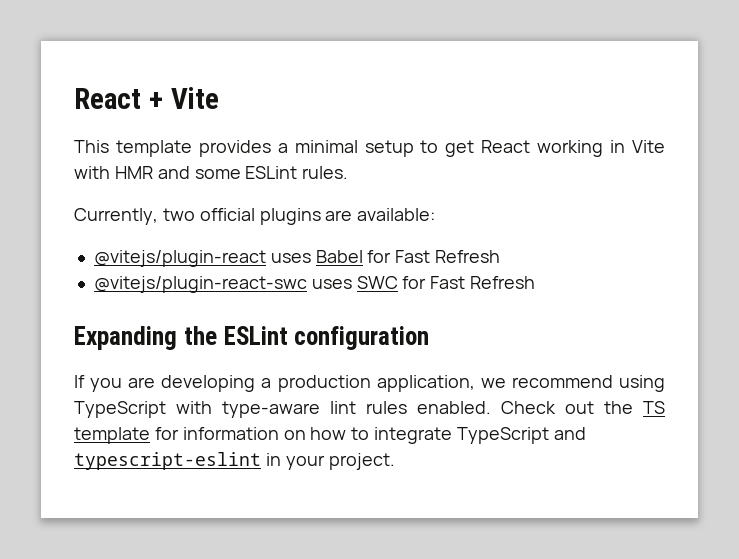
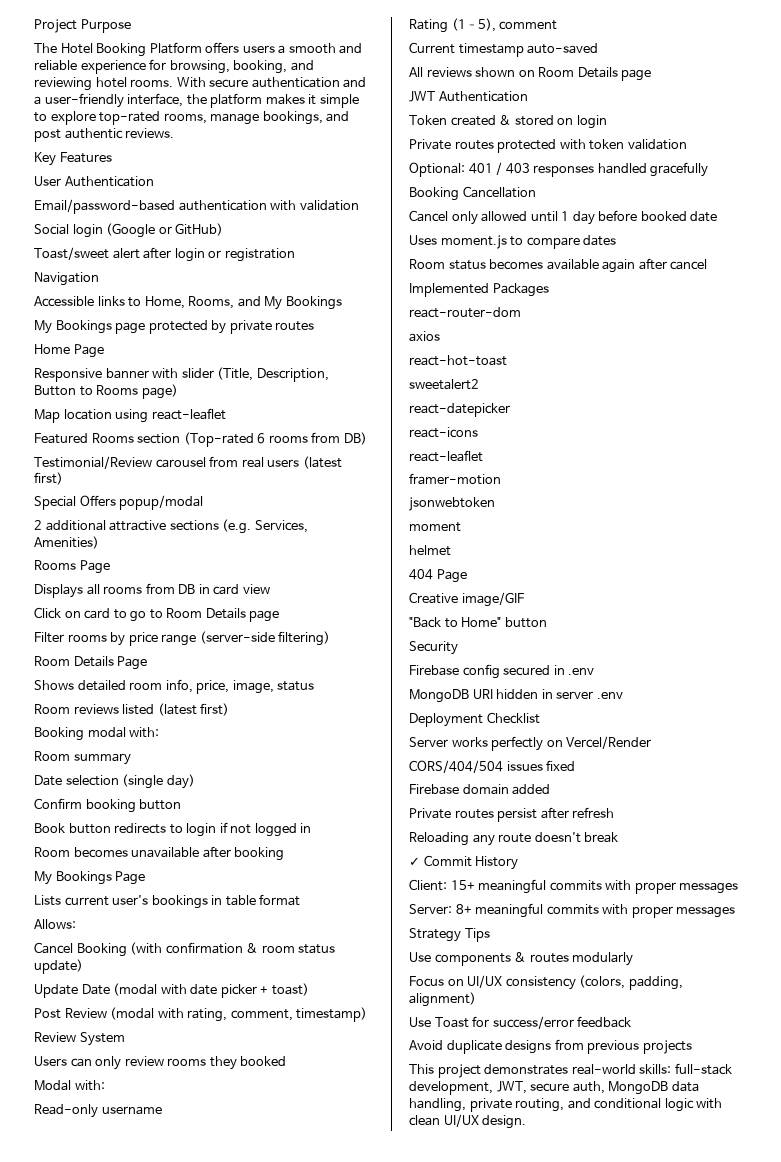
[74,87,219,109] [74,140,665,157] [74,166,349,179] [74,208,436,225] [93,250,501,267] [93,276,536,293] [74,326,430,350] [74,375,665,392] [74,401,665,418] [74,427,586,444] [74,452,395,470] React + Vite // This template provides a minimal setup to get React working in Vite with HMR and some ESLint rules. // Currently, two official plugins are available: // @vitejs/plugin-react uses Babel for Fast Refresh // @vitejs/plugin-react-swc uses SWC for Fast Refresh // Expanding the ESLint configuration // If you are developing a production application, we recommend using TypeScript with type-aware lint rules enabled. Check out the TS template for information on how to integrate TypeScript and typescript-eslint in your project. -> [34,19,131,33] [34,42,363,57] [34,59,314,74] [34,77,367,91] [34,93,359,108] [34,111,350,125] [34,128,175,142] [34,152,112,166] [34,176,154,187] [34,199,359,214] [34,223,224,238] [34,247,295,262] [34,272,99,286] [34,296,342,310] [34,320,315,334] [34,344,104,358] [34,367,329,382] [34,384,178,399] [34,408,226,423] [34,432,367,447] [34,456,342,469] [34,472,63,485] [34,495,204,510] [34,519,308,534] [34,536,99,549] [34,560,110,574] [34,583,270,598] [34,607,280,622] [34,631,331,646] [34,656,148,670] [34,679,315,694] [34,703,230,716] [34,727,160,741] [34,751,131,765] [34,774,195,789] [34,798,182,813] [34,822,312,837] [34,846,285,861] [34,871,146,885] [34,894,301,909] [34,919,76,929] [34,942,336,957] [34,959,83,974] [34,983,309,998] [34,1007,368,1022] [34,1032,125,1046] [34,1056,287,1070] [34,1080,105,1091] [34,1104,162,1118] [409,18,558,33] [409,42,599,57] [409,67,652,81] [409,91,528,102] [409,115,607,129] [409,139,687,153] [409,162,709,177] [409,186,536,201] [409,210,718,225] [409,235,617,249] [409,258,708,273] [409,283,549,297] [409,307,521,318] [409,331,440,342] [409,355,507,366] [409,379,479,390] [409,403,510,417] [409,427,478,438] [409,450,483,462] [409,473,501,485] [409,497,495,511] [409,522,461,532] [409,545,451,556] [409,569,467,583] [409,592,524,607] [409,617,547,628] [409,641,458,655] [409,664,595,679] [409,689,623,703] [409,712,540,727] [409,736,652,751] [409,760,576,773] [409,784,551,795] [409,807,615,822] [409,832,619,846] [409,855,519,870] [409,879,739,894] [409,903,736,918] [409,928,490,942] [409,952,634,966] [409,975,683,990] [409,992,476,1007] [409,1016,632,1029] [409,1039,692,1054] [409,1063,732,1078] [409,1081,699,1095] [409,1098,723,1112] [409,1114,527,1129] Project Purpose // The Hotel Booking Platform offers users a smooth and reliable experience for browsing, booking, and reviewing hotel rooms. With secure authentication and a user-friendly interface, the platform makes it simple to explore top-rated rooms, manage bookings, and post authentic reviews. // Key Features // User Authentication // Email/password-based authentication with validation // Social login (Google or GitHub) // Toast/sweet alert after login or registration // Navigation // Accessible links to Home, Rooms, and My Bookings // My Bookings page protected by private routes // Home Page // Responsive banner with slider (Title, Description, Button to Rooms page) // Map location using react-leaflet // Featured Rooms section (Top-rated 6 rooms from DB) // Testimonial/Review carousel from real users (latest first) // Special Offers popup/modal // 2 additional attractive sections (e.g. Services, Amenities) // Rooms Page // Displays all rooms from DB in card view // Click on card to go to Room Details page // Filter rooms by price range (server-side filtering) // Room Details Page // Shows detailed room info, price, image, status // Room reviews listed (latest first) // Booking modal with: // Room summary // Date selection (single day) // Confirm booking button // Book button redirects to login if not logged in // Room becomes unavailable after booking // My Bookings Page // Lists current user's bookings in table format // Allows: // Cancel Booking (with confirmation & room status update) // Update Date (modal with date picker + toast) // Post Review (modal with rating, comment, timestamp) // Review System // Users can only review rooms they booked // Modal with: // Read-only username // Rating (1–5), comment // Current timestamp auto-saved // All reviews shown on Room Details page // JWT Authentication // Token created & stored on login // Private routes protected with token validation // Optional: 401 / 403 responses handled gracefully // Booking Cancellation // Cancel only allowed until 1 day before booked date // Uses moment.js to compare dates // Room status becomes available again after cancel // Implemented Packages // react-router-dom // axios // react-hot-toast // sweetalert2 // react-datepicker // react-icons // react-leaflet // framer-motion // jsonwebtoken // moment // helmet // 404 Page // Creative image/GIF // "Back to Home" button // Security // Firebase config secured in .env // MongoDB URI hidden in server .env // Deployment Checklist // Server works perfectly on Vercel/Render // CORS/404/504 issues fixed // Firebase domain added // Private routes persist after refresh // Reloading any route doesn't break // ✓ Commit History // Client: 15+ meaningful commits with proper messages // Server: 8+ meaningful commits with proper messages // Strategy Tips // Use components & routes modularly // Focus on UI/UX consistency (colors, padding, alignment) // Use Toast for success/error feedback // Avoid duplicate designs from previous projects // This project demonstrates real-world skills: full-stack development, JWT, secure auth, MongoDB data handling, private routing, and conditional logic with clean UI/UX design.

